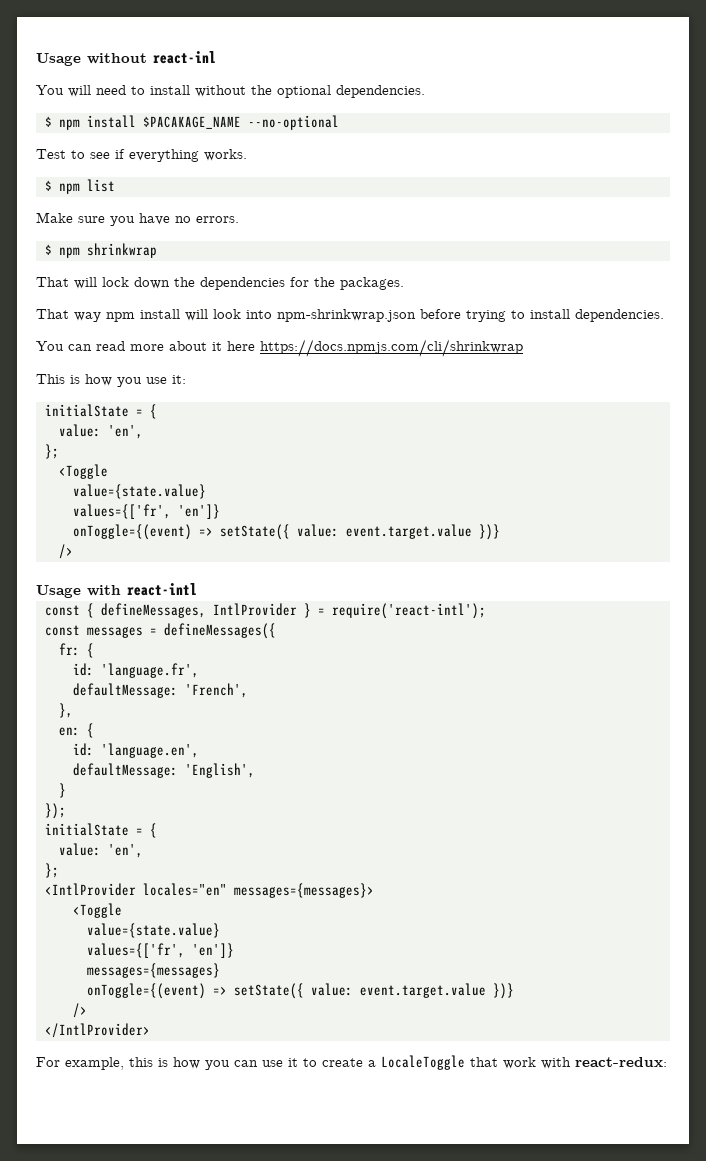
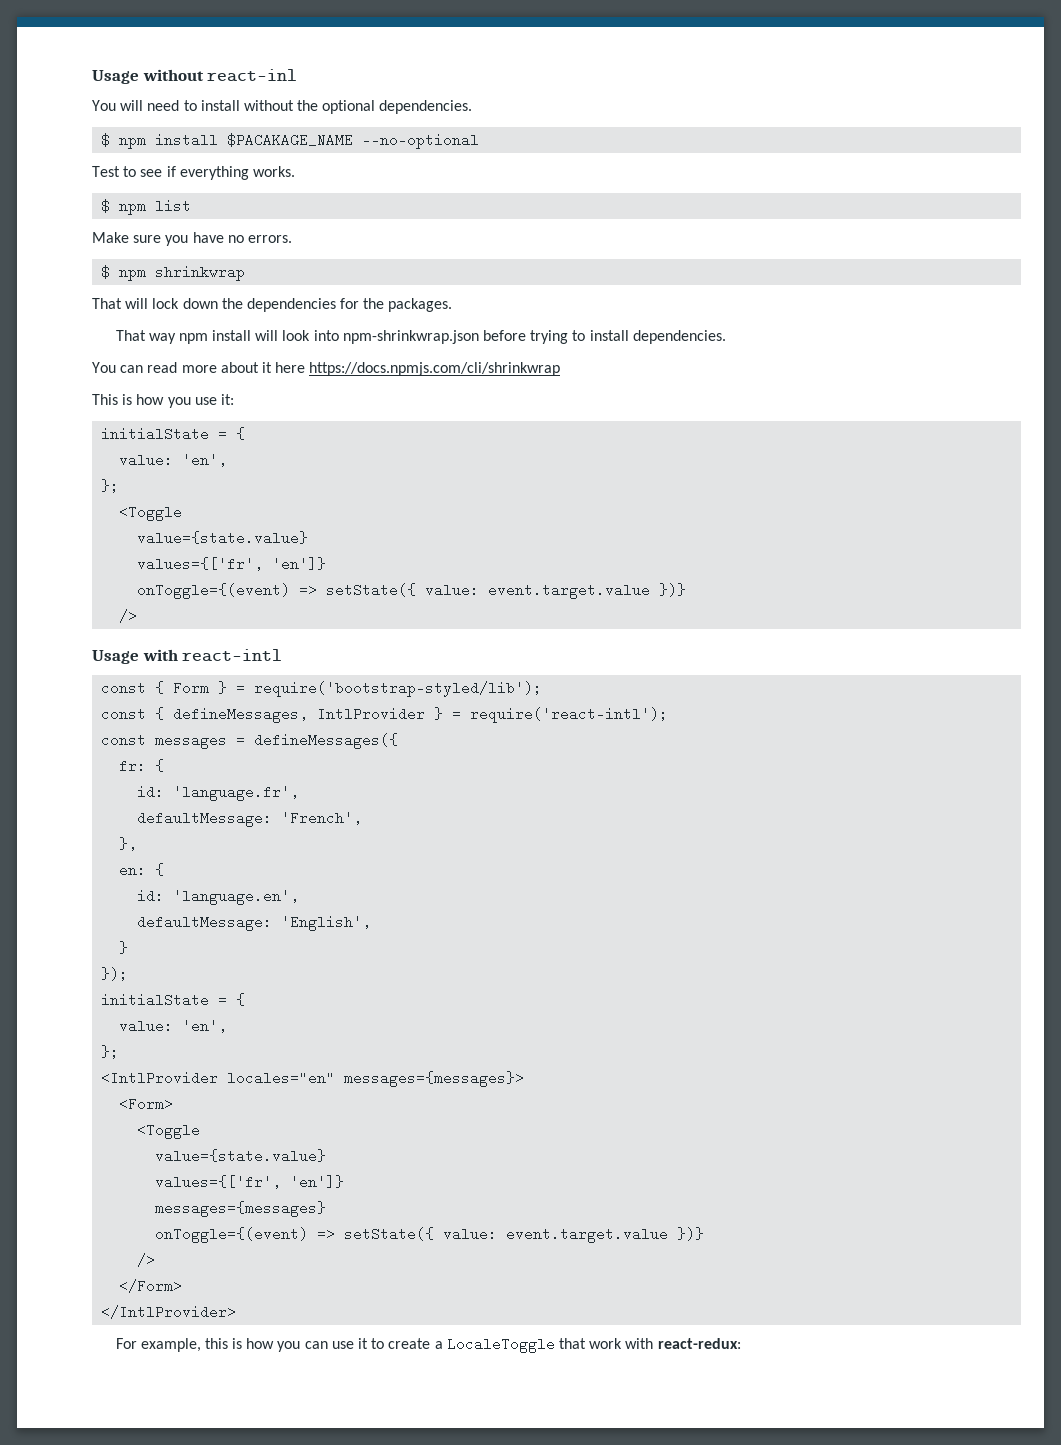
(197, 589) none -> [101,681,543,697] // const { Form } = require('bootstrap-styled/lib');
(374, 890) none -> [119,1097,174,1111] // <Form>
(87, 1010) none -> [119,1279,183,1293] // </Form>

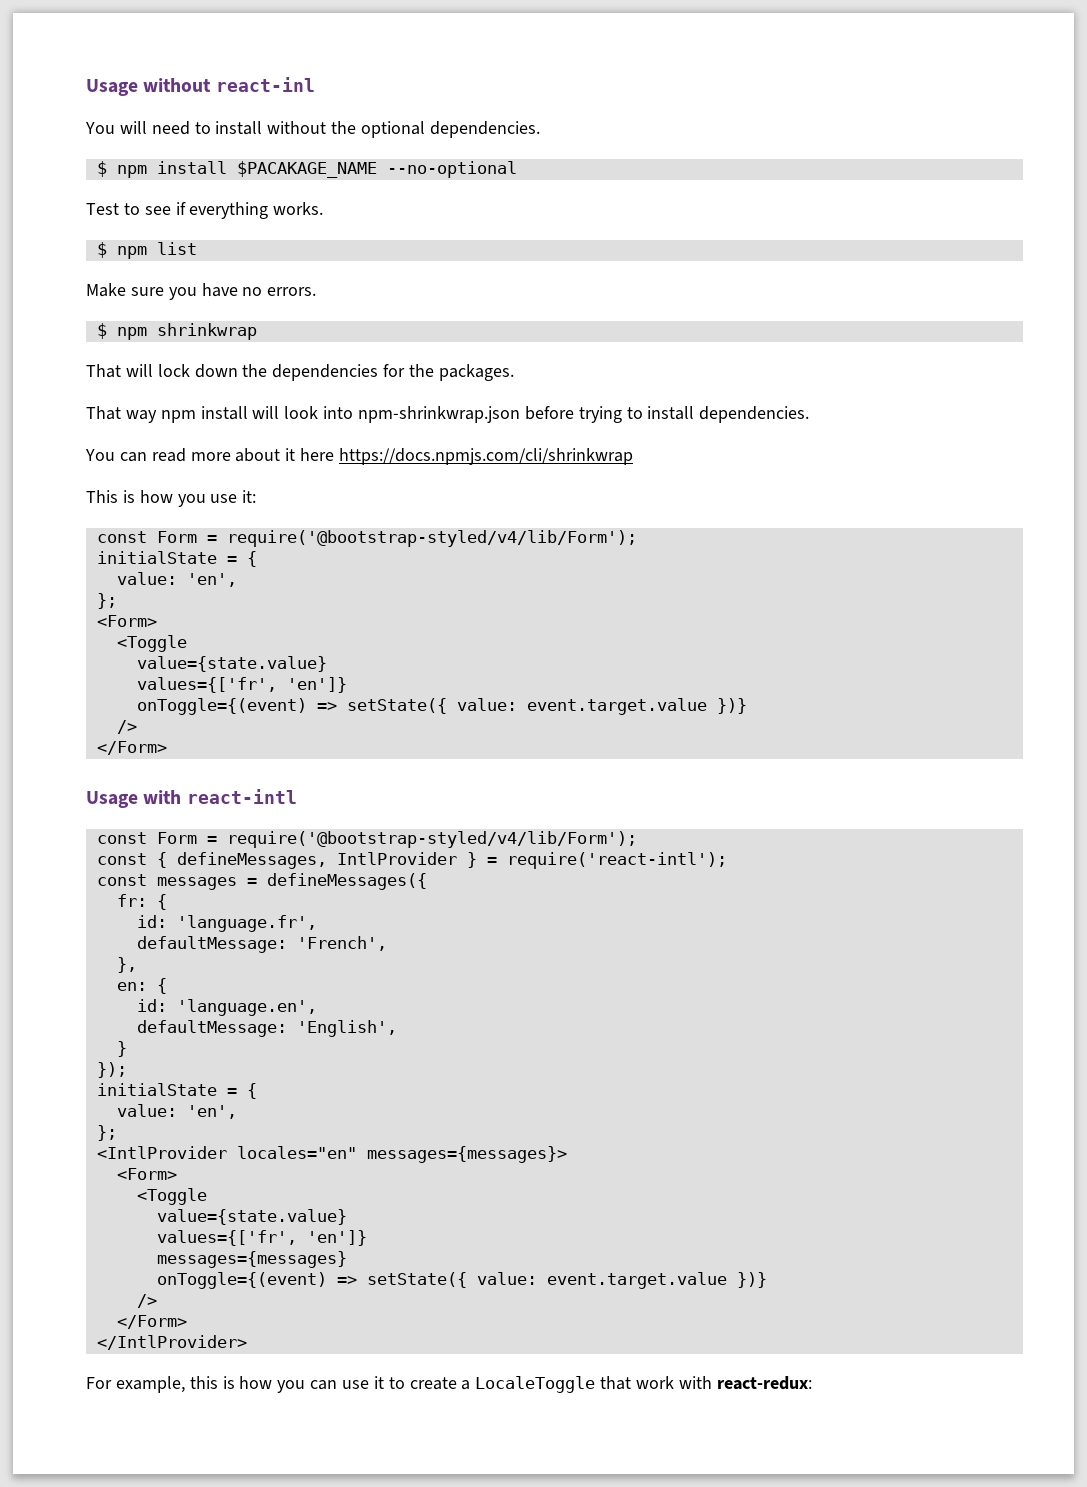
[101,427,246,441] [119,453,228,467] [101,479,120,493] // initialState = { // value: 'en', // }; -> [96,530,637,547] [96,551,257,567] [116,572,237,587] [96,593,117,609] [96,615,157,627] // const Form = require('@bootstrap-styled/v4/lib/Form'); // initialState = { // value: 'en', // }; // <Form>
(138, 616) none -> [96,741,167,755] // </Form>
[155,681,543,697] { Form } = require('bootstrap-styled/lib'); -> [156,831,637,848] Form = require('@bootstrap-styled/v4/lib/Form');

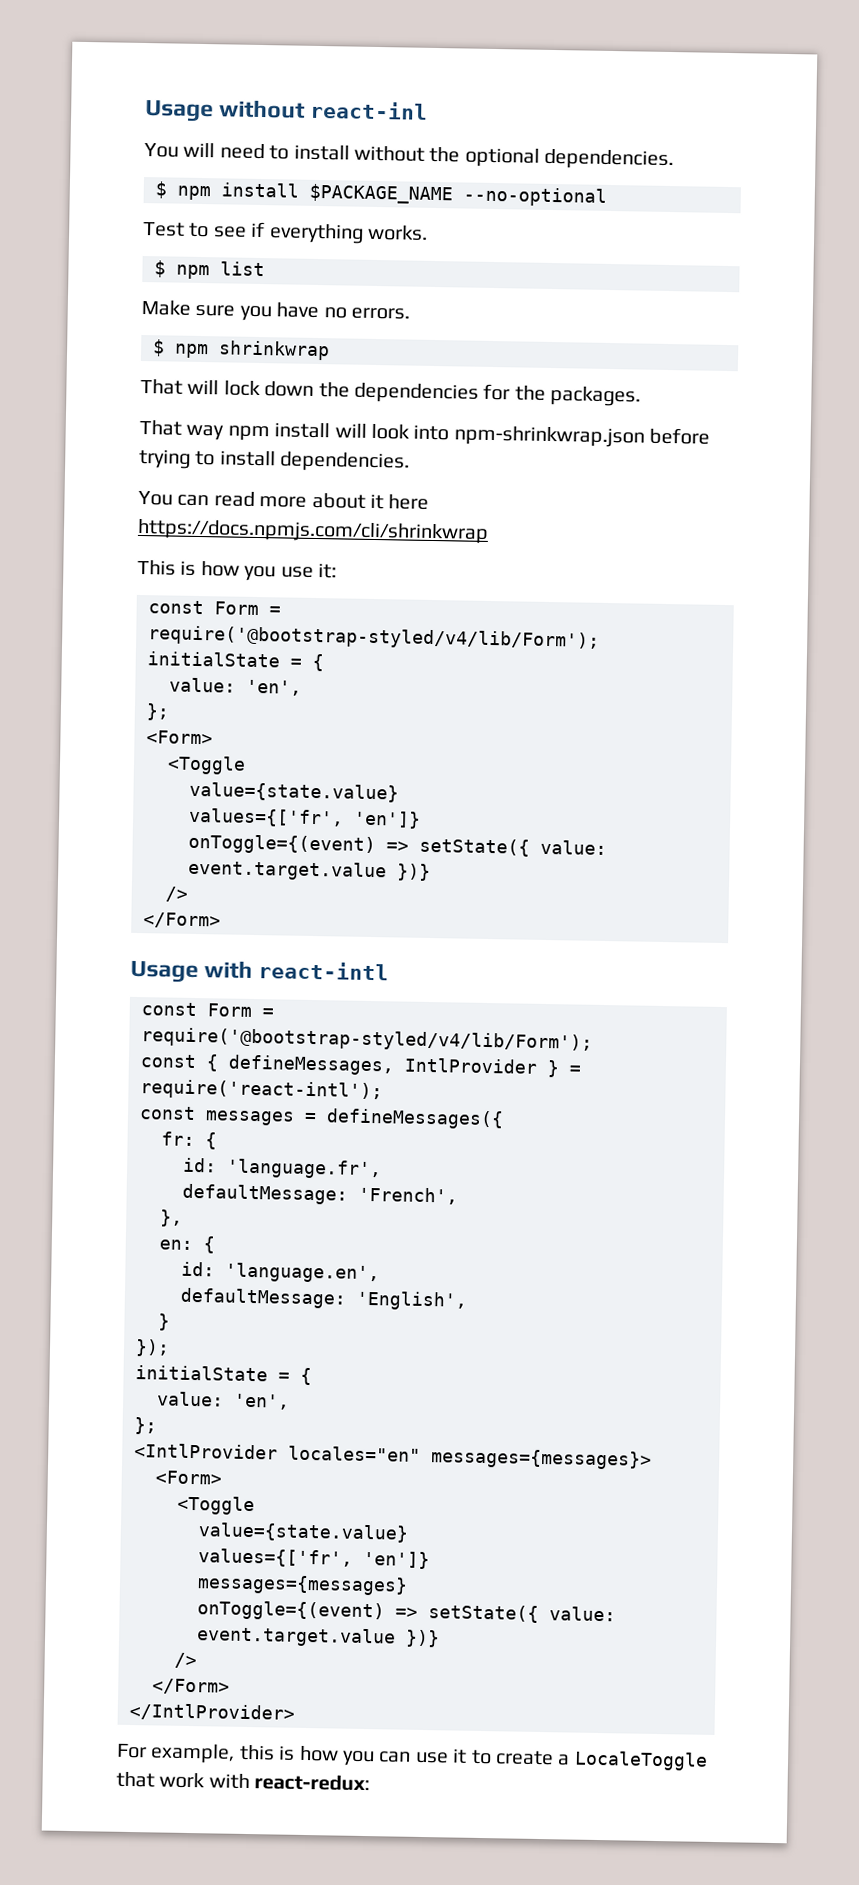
[236,161,377,178] $PACAKAGE_NAME -> [309,183,453,205] $PACKAGE_NAME

